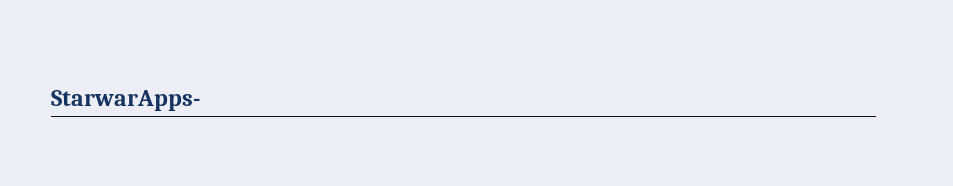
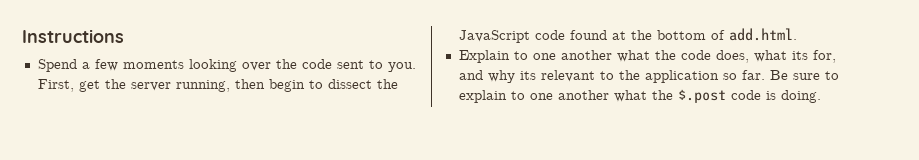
[51,90,200,111] StarwarApps- -> [22,29,124,43] [37,59,416,72] [37,79,398,92] [458,28,797,43] [458,50,836,63] [458,70,839,83] [458,89,821,103] Instructions // Spend a few moments looking over the code sent to you. First, get the server running, then begin to dissect the JavaScript code found at the bottom of add.html. // Explain to one another what the code does, what its for, and why its relevant to the application so far. Be sure to explain to one another what the $.post code is doing.

